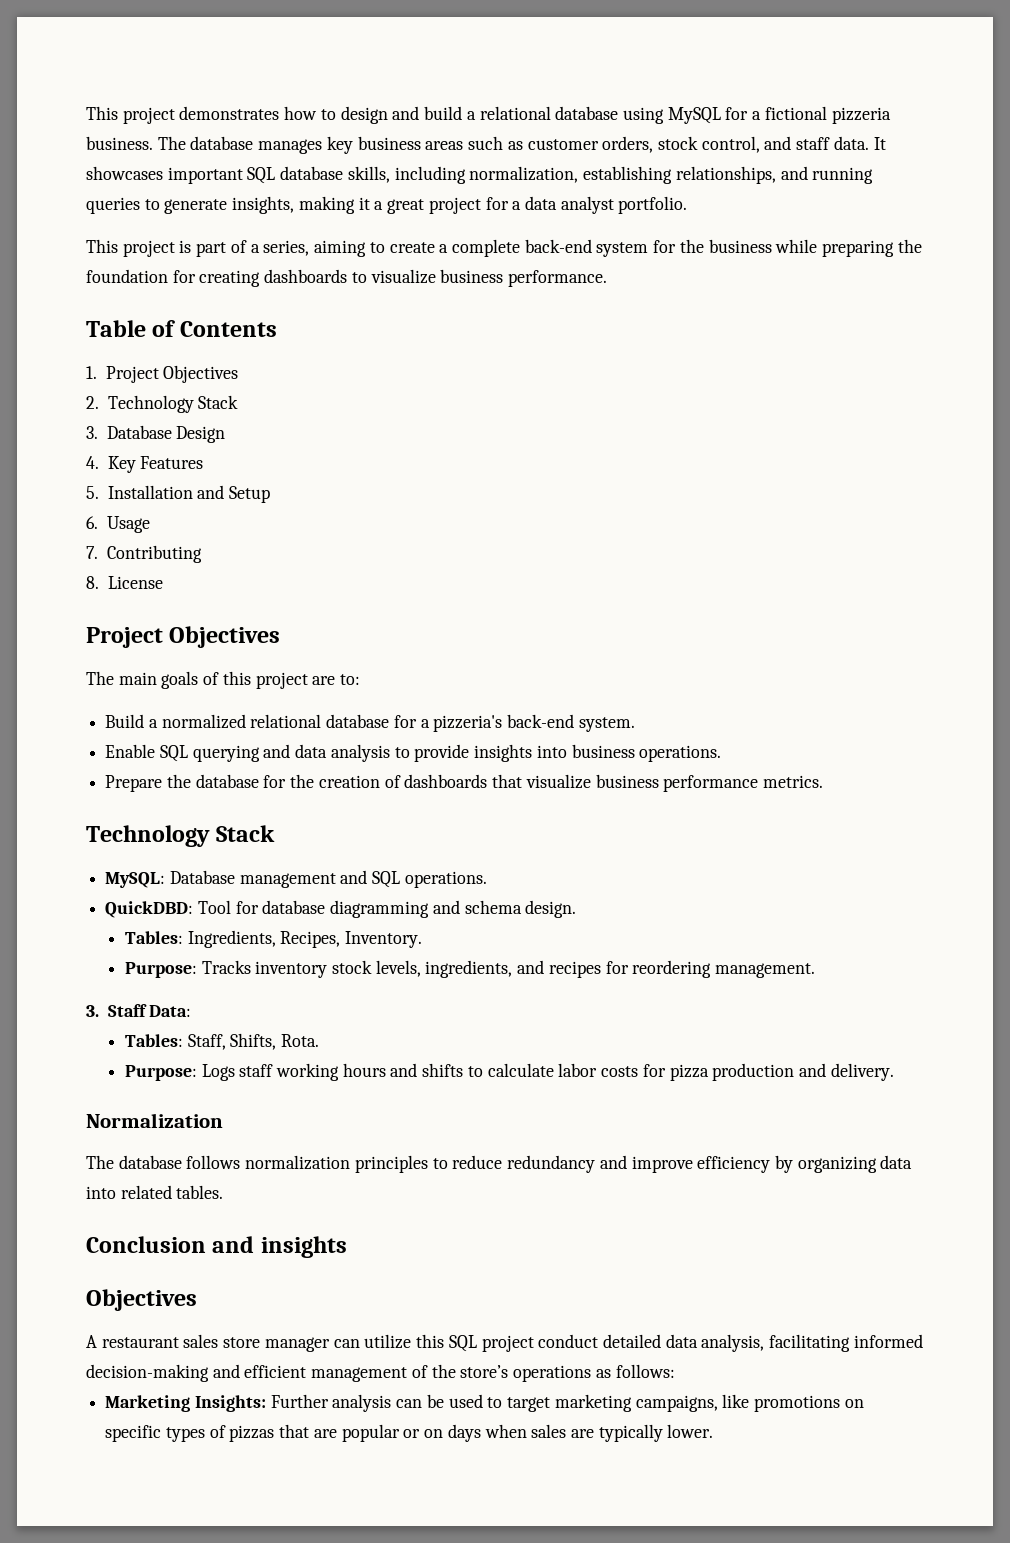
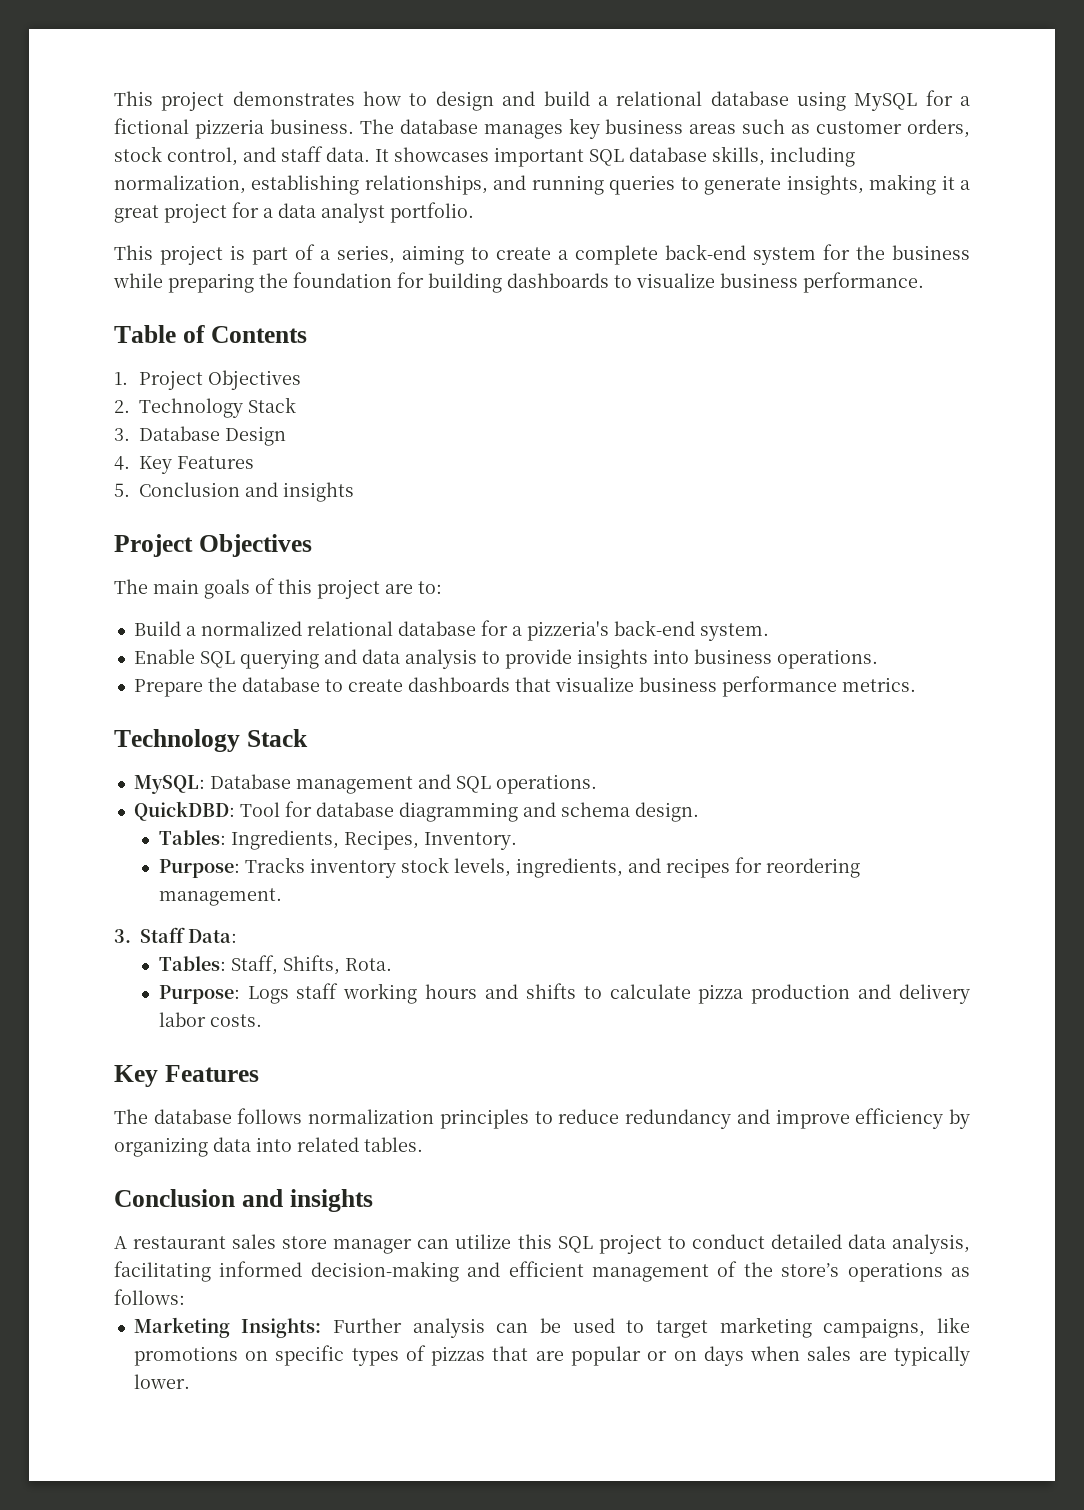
[199,270,261,287] creating -> [428,273,502,293] building
[107,485,271,503] [86,516,150,533] [86,545,202,563] [86,576,163,589] Installation and Setup // 6. Usage // 7. Contributing // 8. License -> [139,482,354,502] Conclusion and insights
[263,774,401,788] for the creation of -> [324,679,403,692] to create
[558,1063,894,1081] [86,1113,223,1128] labor costs for pizza production and delivery. // Normalization -> [698,984,970,1004] [158,1012,262,1027] [114,1065,259,1087] pizza production and delivery labor costs. // Key Features
[86,1289,197,1311] // Objectives -> (373, 1200) none
(534, 1343) none -> [667,1236,686,1249] to

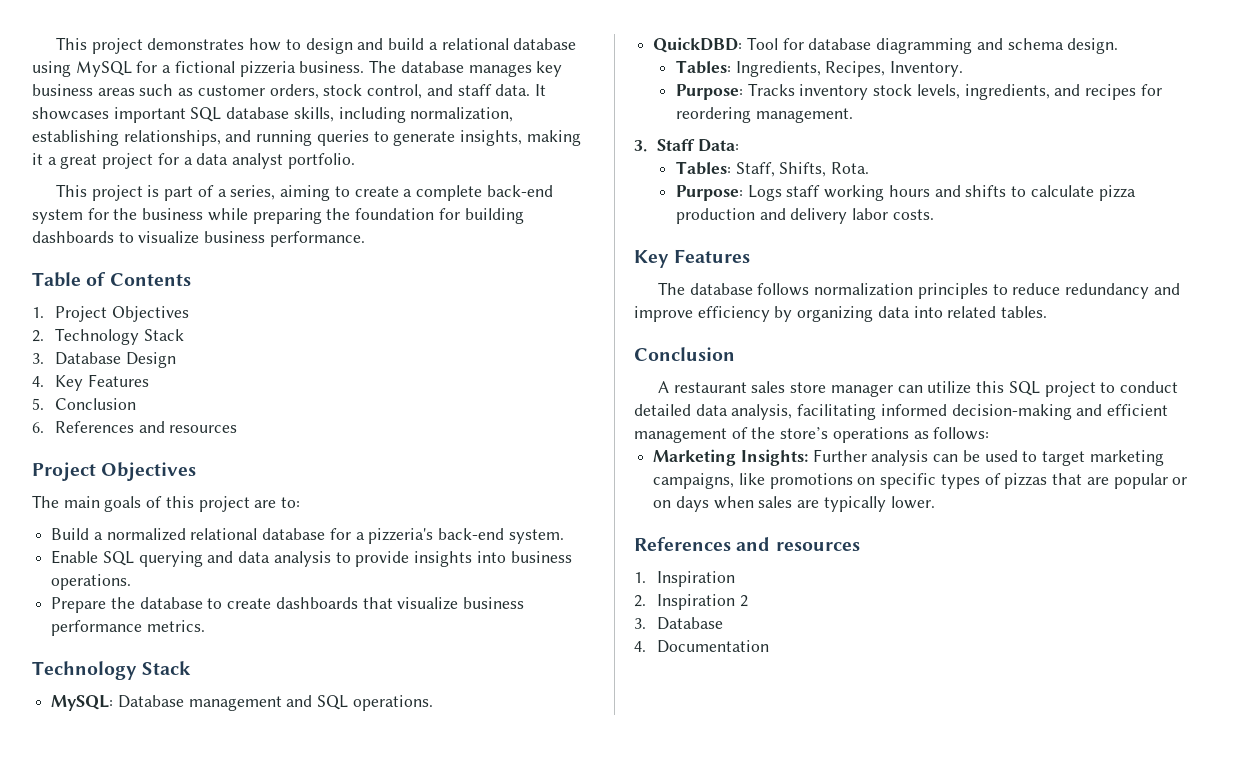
[245,482,354,502] and insights -> [32,421,238,433] // 6. References and resources
[241,1189,373,1212] and insights -> (735, 354) none
(190, 1381) none -> [634,537,860,551] [634,571,735,587] [634,594,748,610] [634,617,723,630] [634,640,769,653] // References and resources // 1. Inspiration // 2. Inspiration 2 // 3. Database // 4. Documentation

